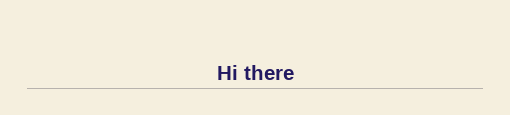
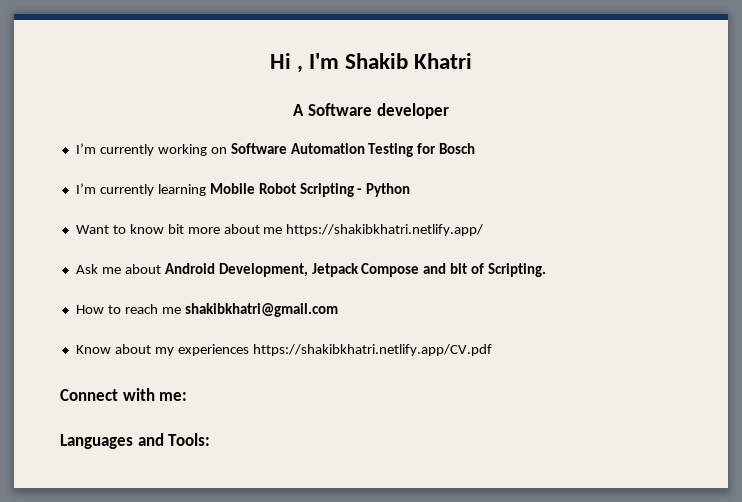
[243,65,294,80] there -> [296,53,473,73] [293,103,449,119] [75,143,476,157] [75,183,411,197] [75,224,484,236] [75,263,547,277] [75,303,338,317] [75,344,492,356] [60,388,188,401] [60,433,211,449] , I'm Shakib Khatri // A Software developer // I’m currently working on Software Automation Testing for Bosch // I’m currently learning Mobile Robot Scripting - Python // Want to know bit more about me https://shakibkhatri.netlify.app/ // Ask me about Android Development, Jetpack Compose and bit of Scripting. // How to reach me shakibkhatri@gmail.com // Know about my experiences https://shakibkhatri.netlify.app/CV.pdf // Connect with me: // Languages and Tools:

